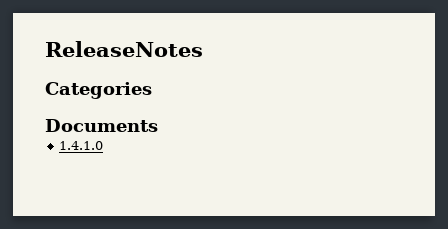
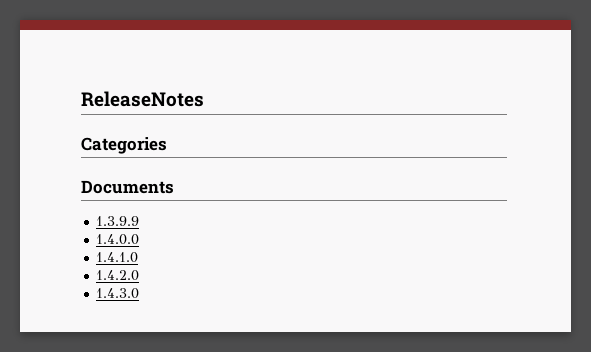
(158, 125) none -> [96,216,140,226] [96,234,140,245] // 1.3.9.9 // 1.4.0.0
(104, 145) none -> [96,270,140,281] [96,288,140,299] // 1.4.2.0 // 1.4.3.0

